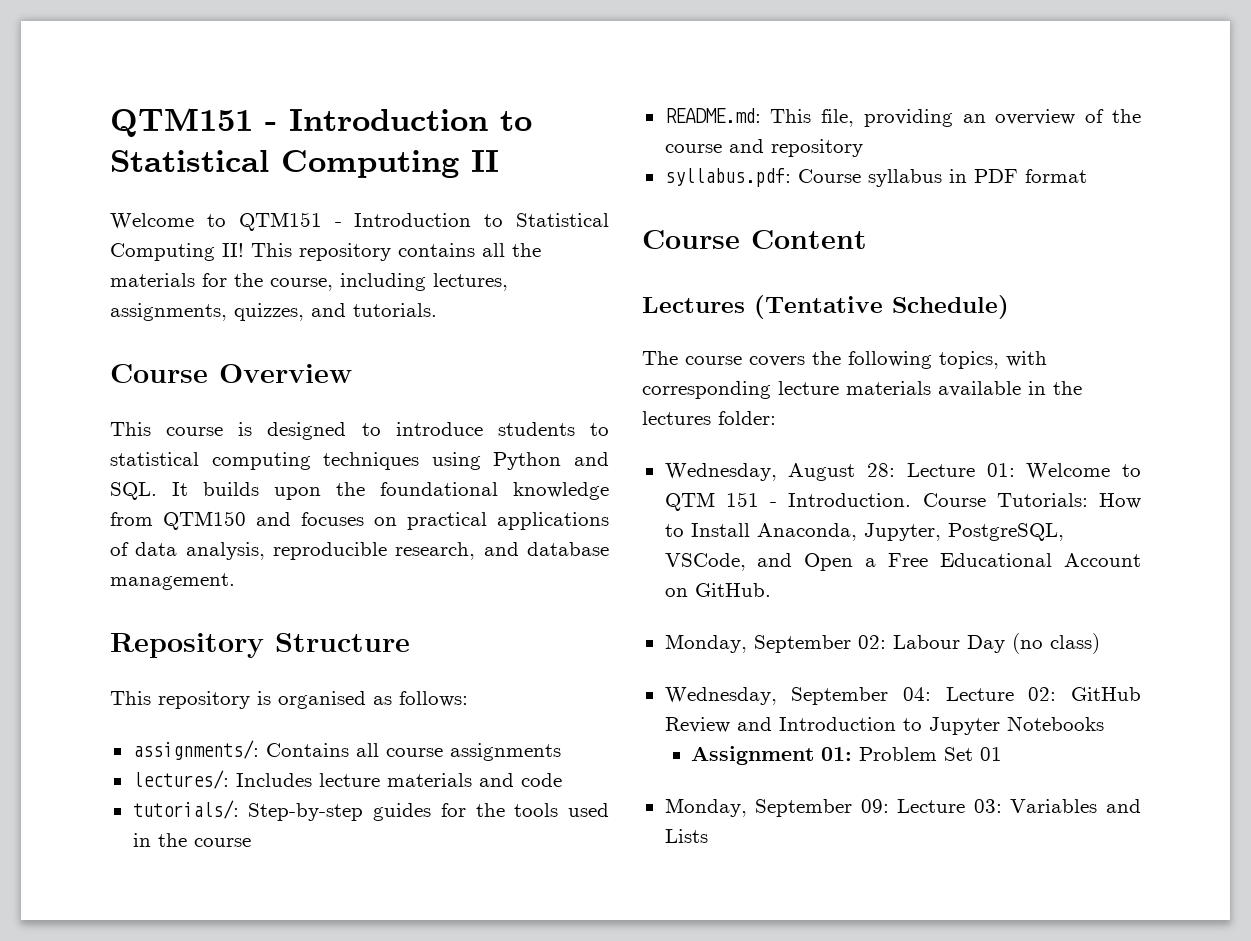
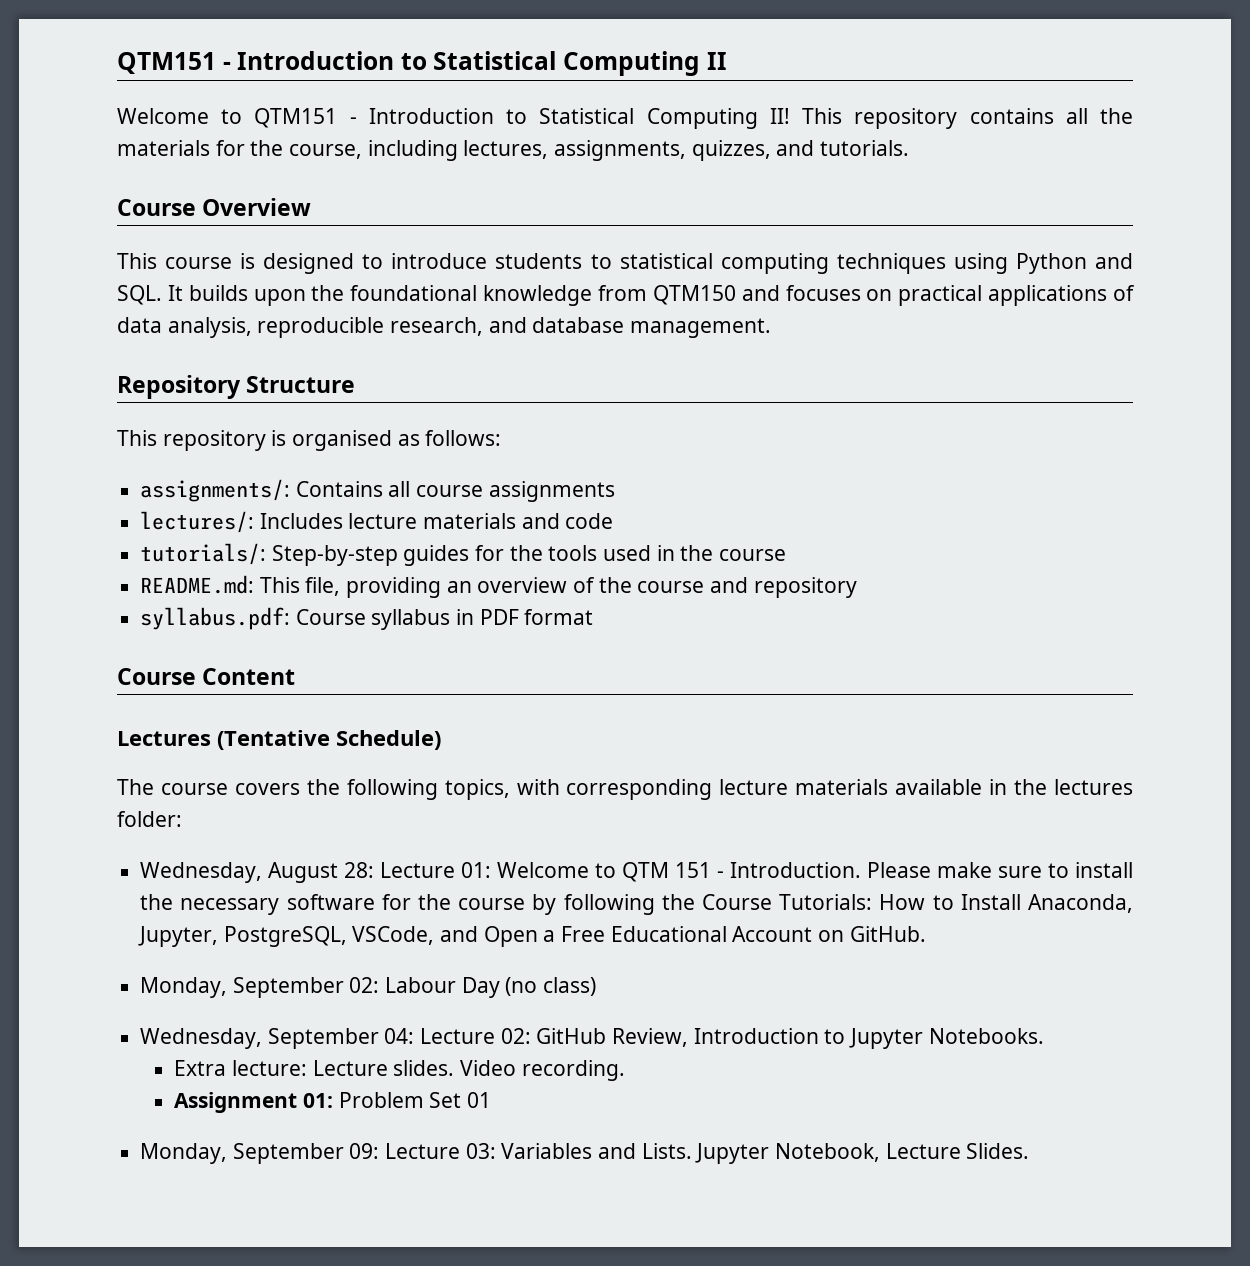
(912, 500) none -> [867,862,1133,878] [140,894,695,915] Please make sure to install the necessary software for the course by following the
[664,717,772,733] Review and -> [612,1028,689,1047] Review,
[1006,716,1104,731] Notebooks -> [928,1028,1044,1044] [174,1060,625,1081] Notebooks. // Extra lecture: Lecture slides. Video recording.
[664,829,708,843] Lists -> [641,1143,1030,1164] Lists. Jupyter Notebook, Lecture Slides.

